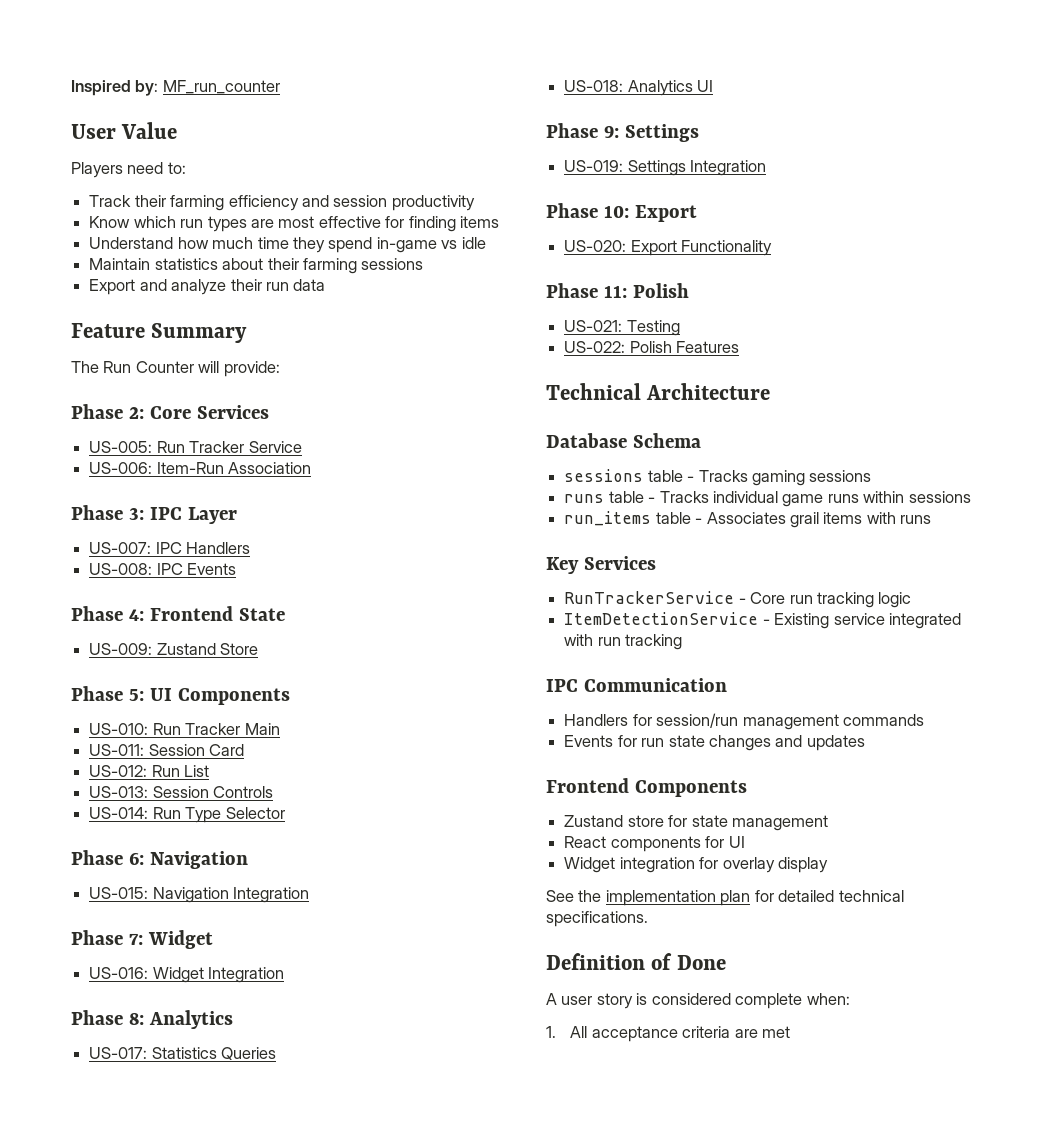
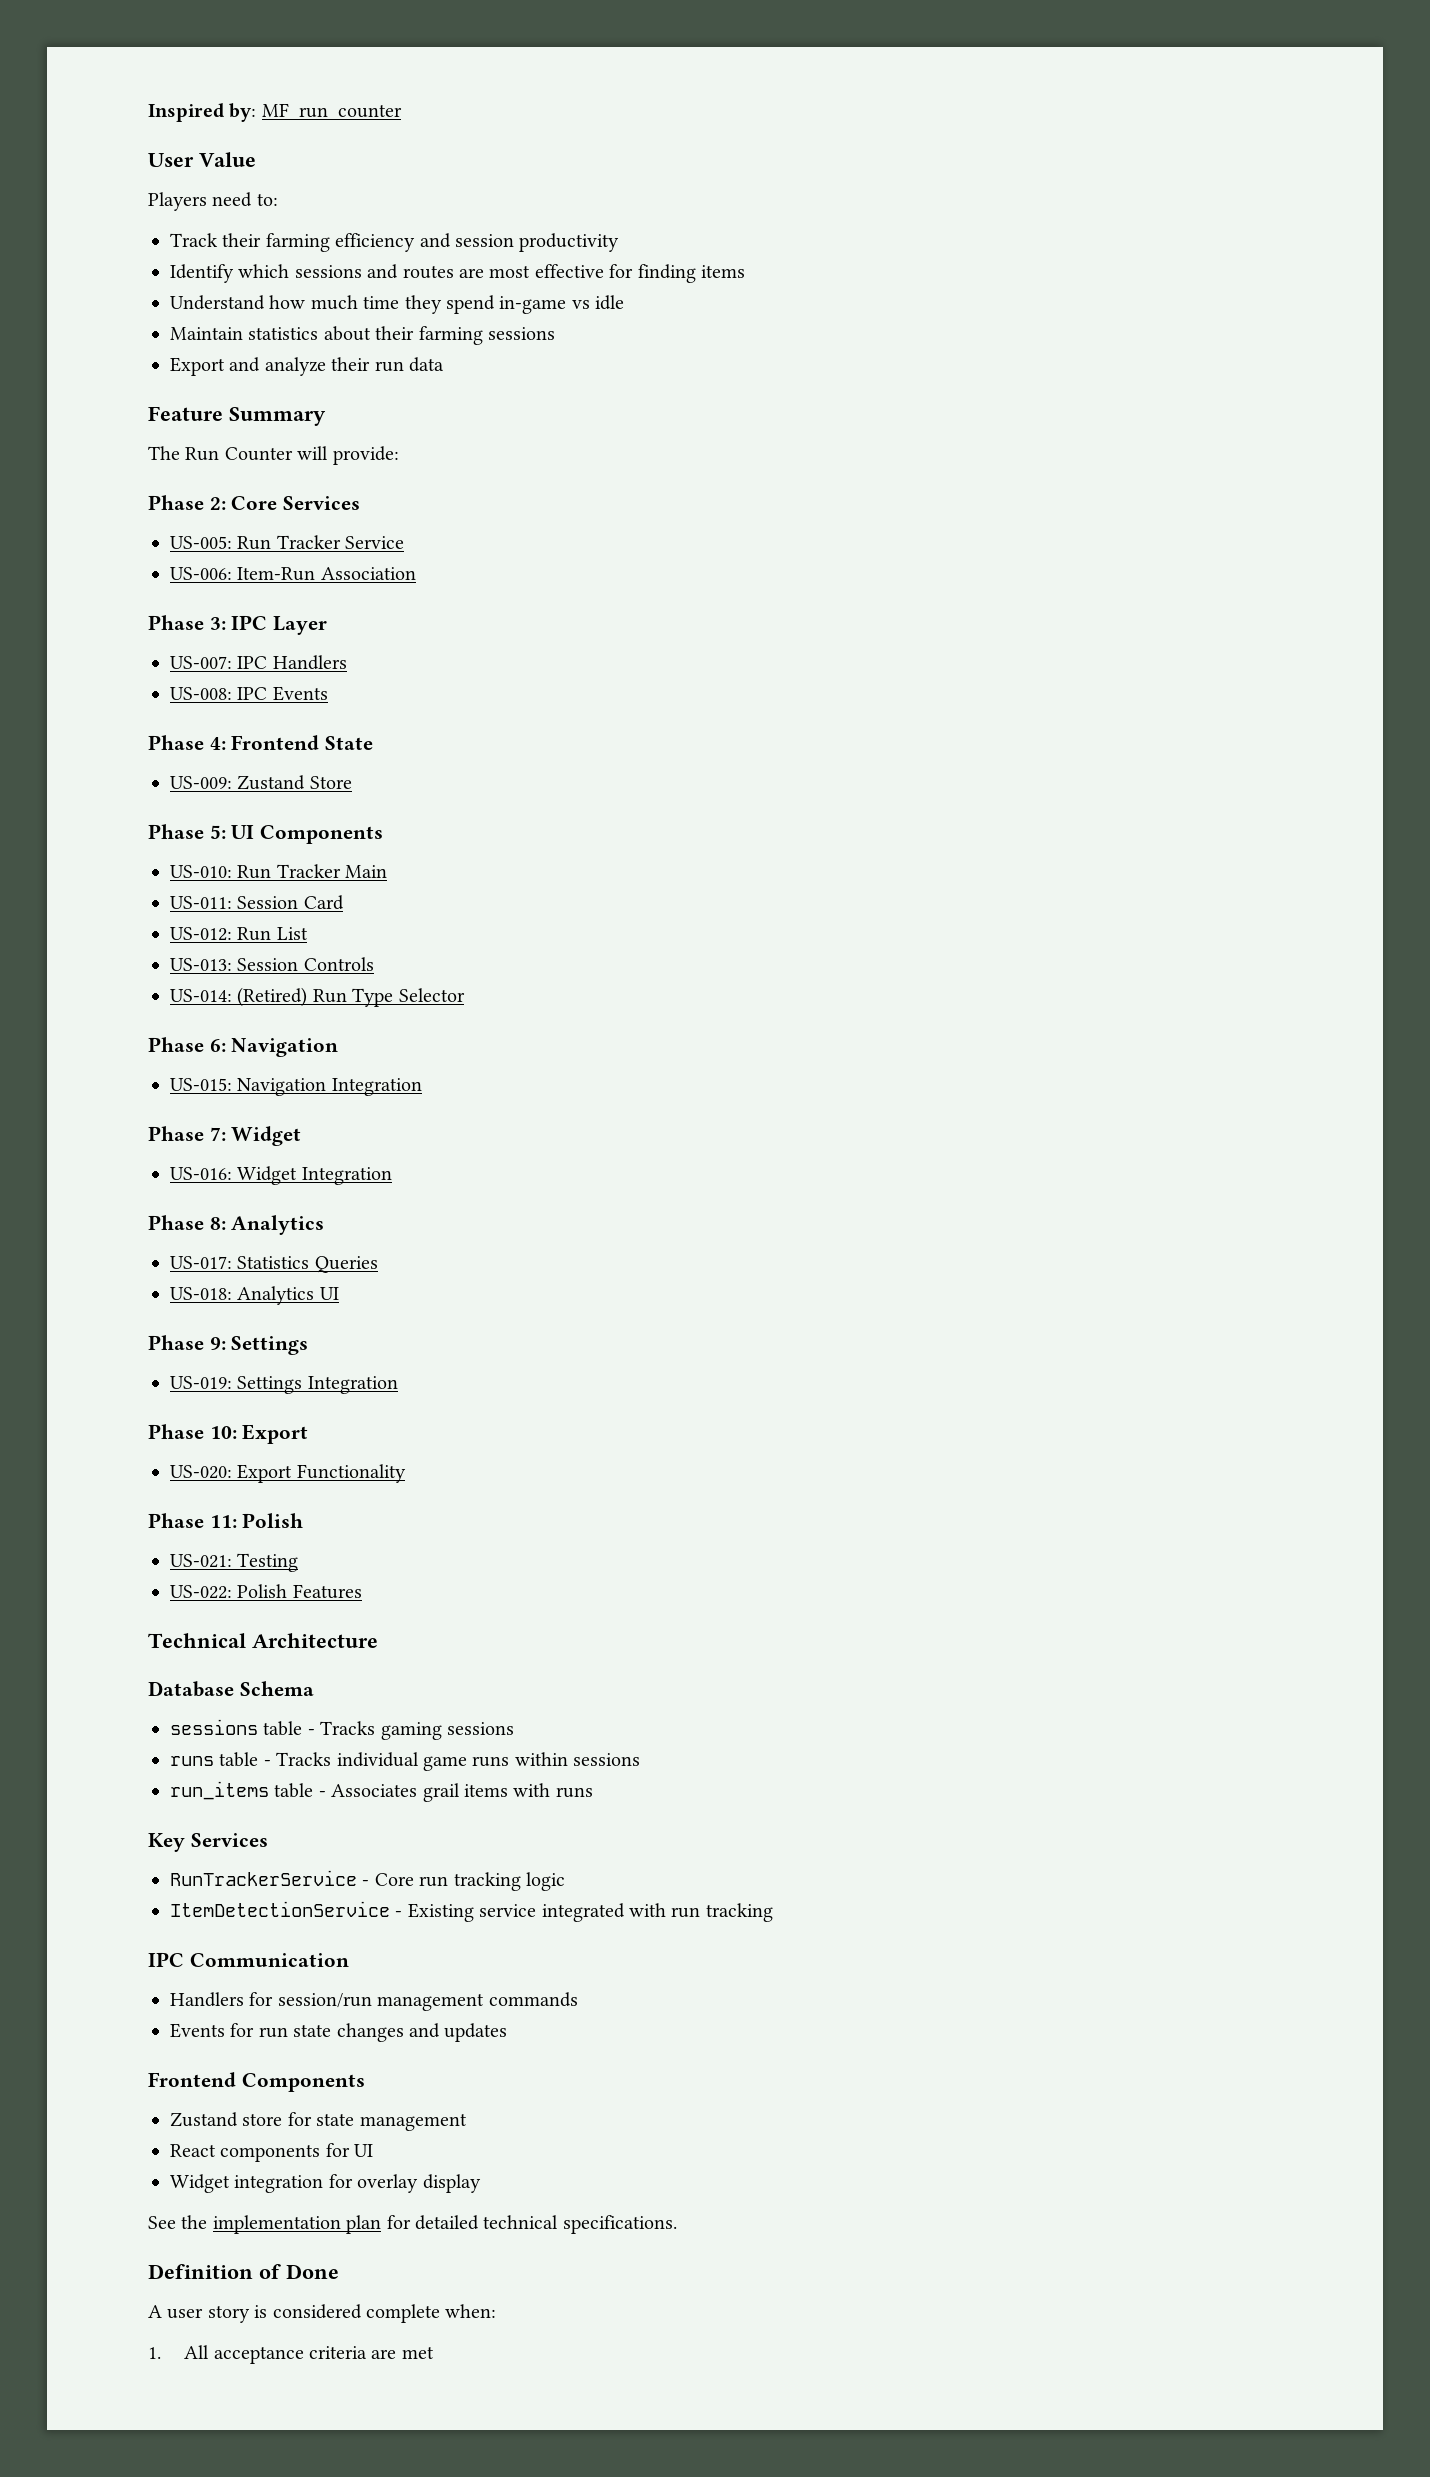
[89,216,247,232] Know which run types -> [170,264,454,283] Identify which sessions and routes
(149, 813) none -> [237,987,308,1007] (Retired)

